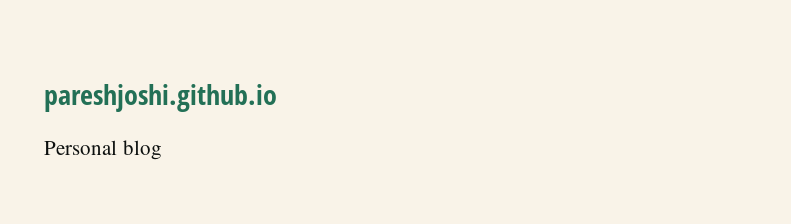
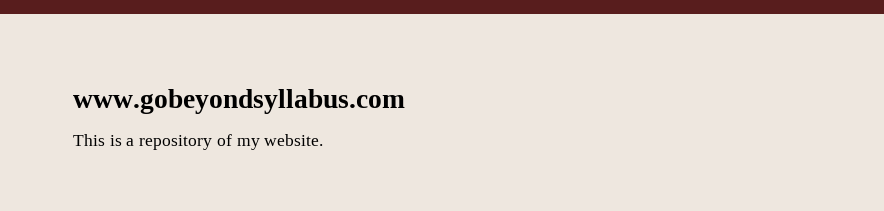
[44,84,277,112] [44,140,162,160] pareshjoshi.github.io // Personal blog -> [73,89,405,114] [73,134,324,150] www.gobeyondsyllabus.com // This is a repository of my website.

